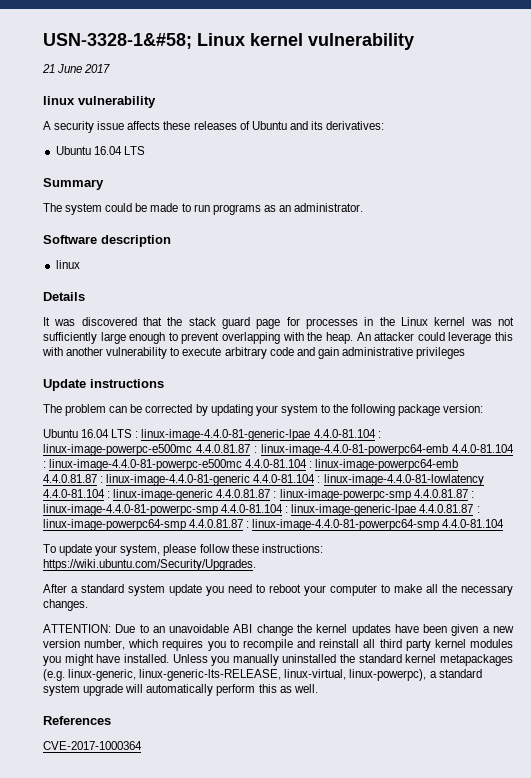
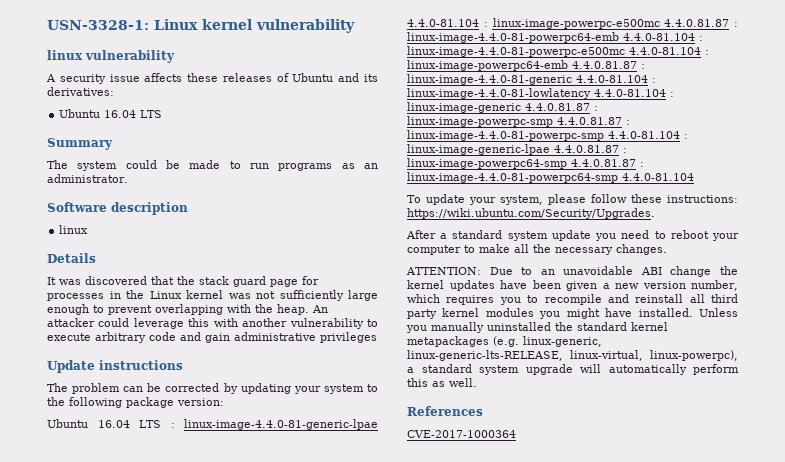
[43,33,192,49] USN-3328-1&#58; -> [47,20,149,30] USN-3328-1:
[42,64,111,73] // 21 June 2017 -> (355, 26) none

